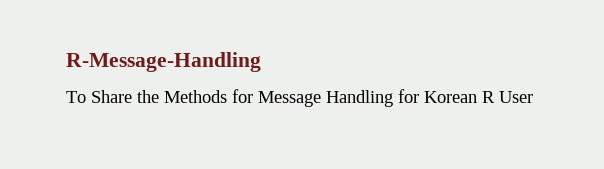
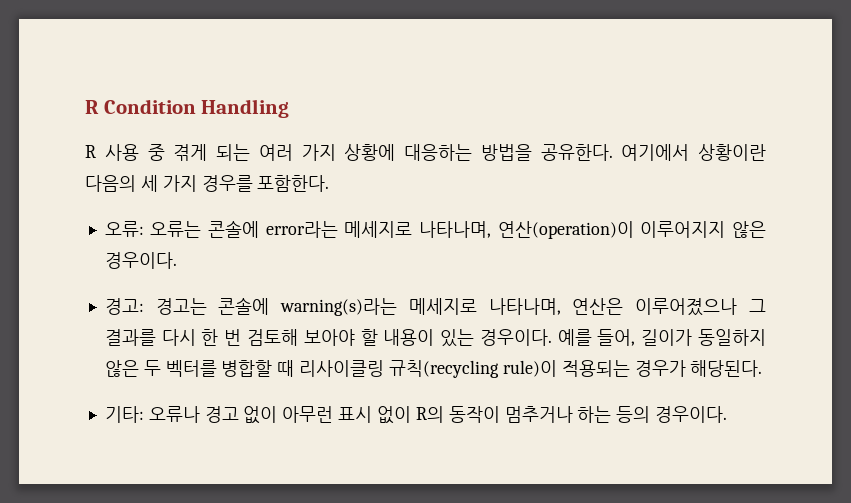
[66,52,261,72] [66,89,533,107] R-Message-Handling // To Share the Methods for Message Handling for Korean R User -> [85,99,290,118] [85,144,766,161] [85,175,330,192] [104,220,766,239] [104,252,177,269] [104,297,766,316] [104,329,766,347] [104,360,763,378] [104,406,728,424] R Condition Handling // R 사용 중 겪게 되는 여러 가지 상황에 대응하는 방법을 공유한다. 여기에서 상황이란 다음의 세 가지 경우를 포함한다. // 오류: 오류는 콘솔에 error라는 메세지로 나타나며, 연산(operation)이 이루어지지 않은 경우이다. // 경고: 경고는 콘솔에 warning(s)라는 메세지로 나타나며, 연산은 이루어졌으나 그 결과를 다시 한 번 검토해 보아야 할 내용이 있는 경우이다. 예를 들어, 길이가 동일하지 않은 두 벡터를 병합할 때 리사이클링 규칙(recycling rule)이 적용되는 경우가 해당된다. // 기타: 오류나 경고 없이 아무런 표시 없이 R의 동작이 멈추거나 하는 등의 경우이다.

